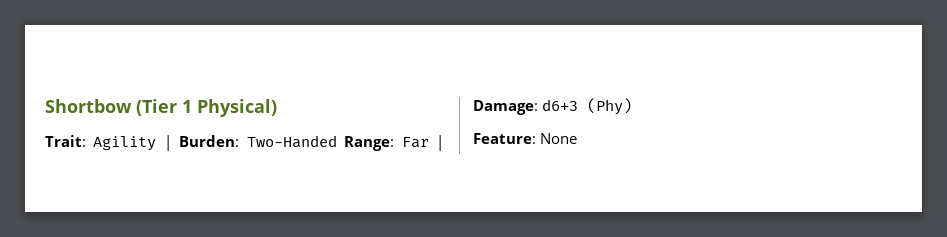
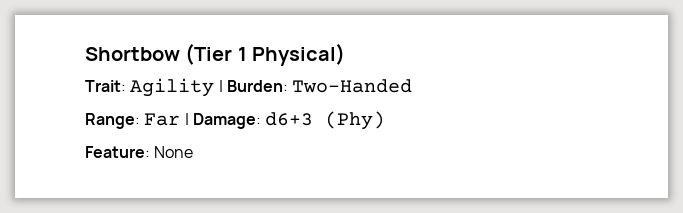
(337, 141) none -> (413, 86) //

